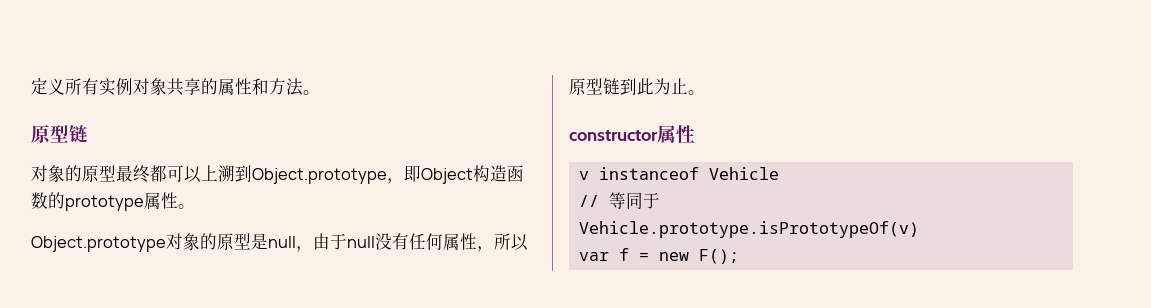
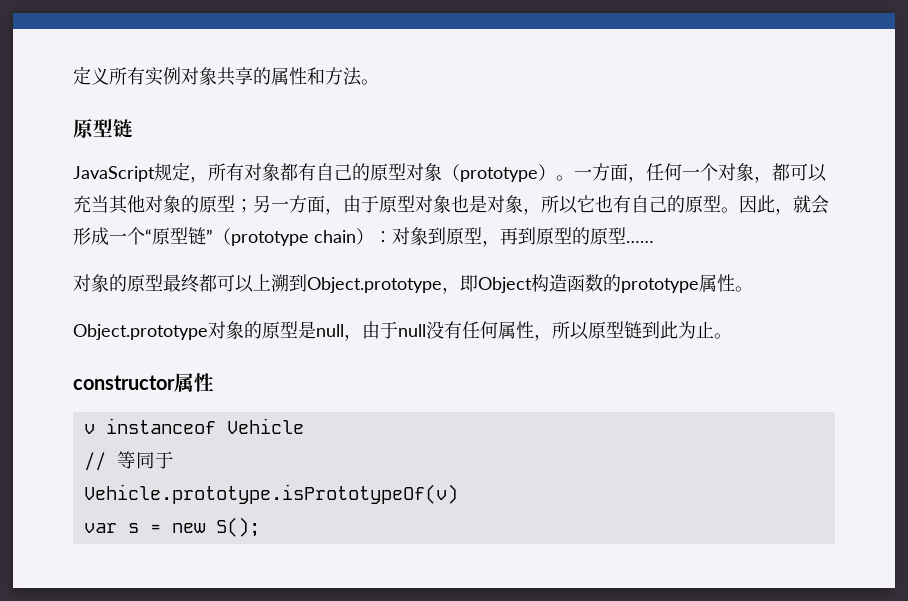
(88, 134) none -> [73,162,827,183] [73,195,829,215] [73,227,654,247] // JavaScript规定，所有对象都有自己的原型对象（prototype）。一方面，任何一个对象，都可以充当其他对象的原型；另一方面，由于原型对象也是对象，所以它也有自己的原型。因此，就会形成一个“原型链”（prototype chain）：对象到原型，再到原型的原型……
[618,248,629,261] f -> [127,523,139,533] s
[698,249,739,264] F(); -> [215,517,260,537] S();

